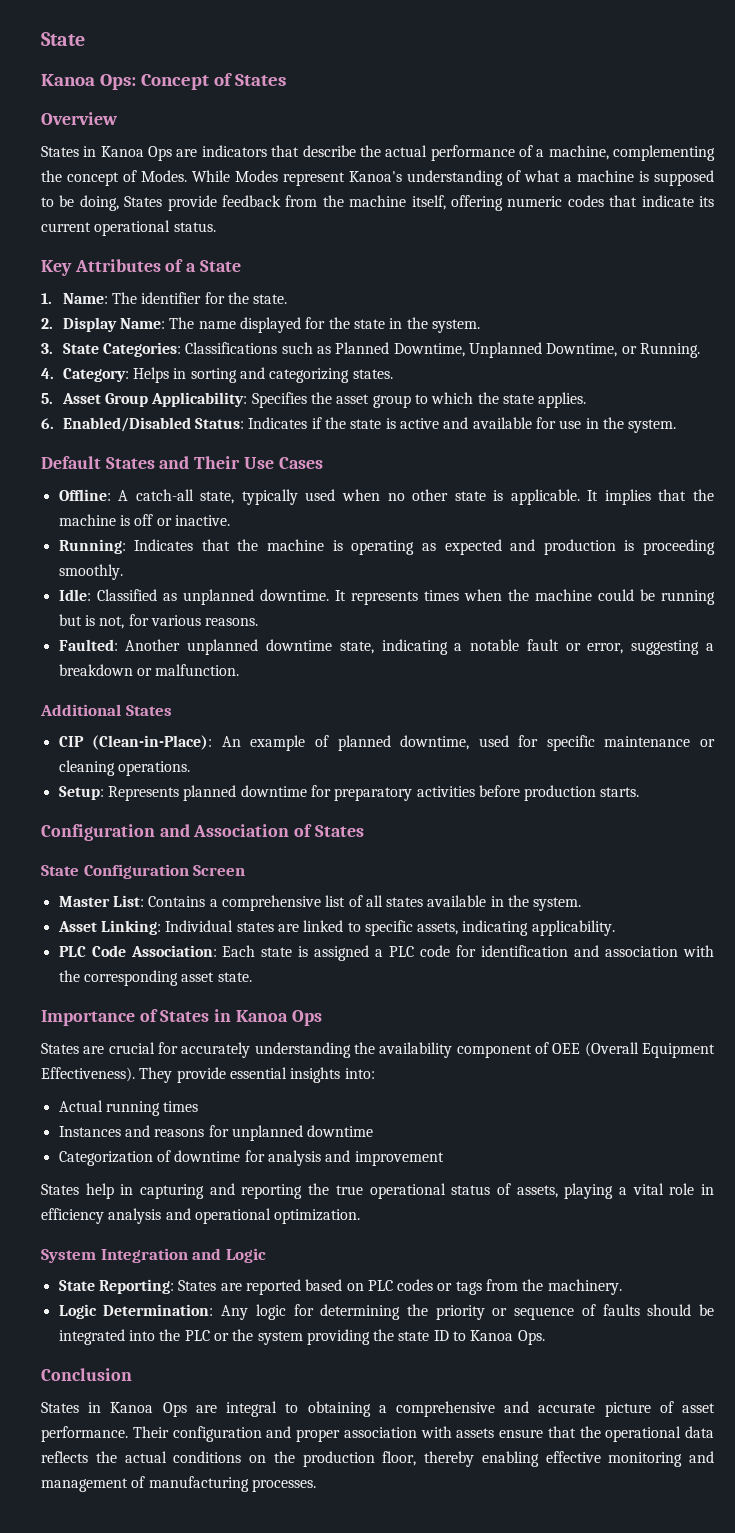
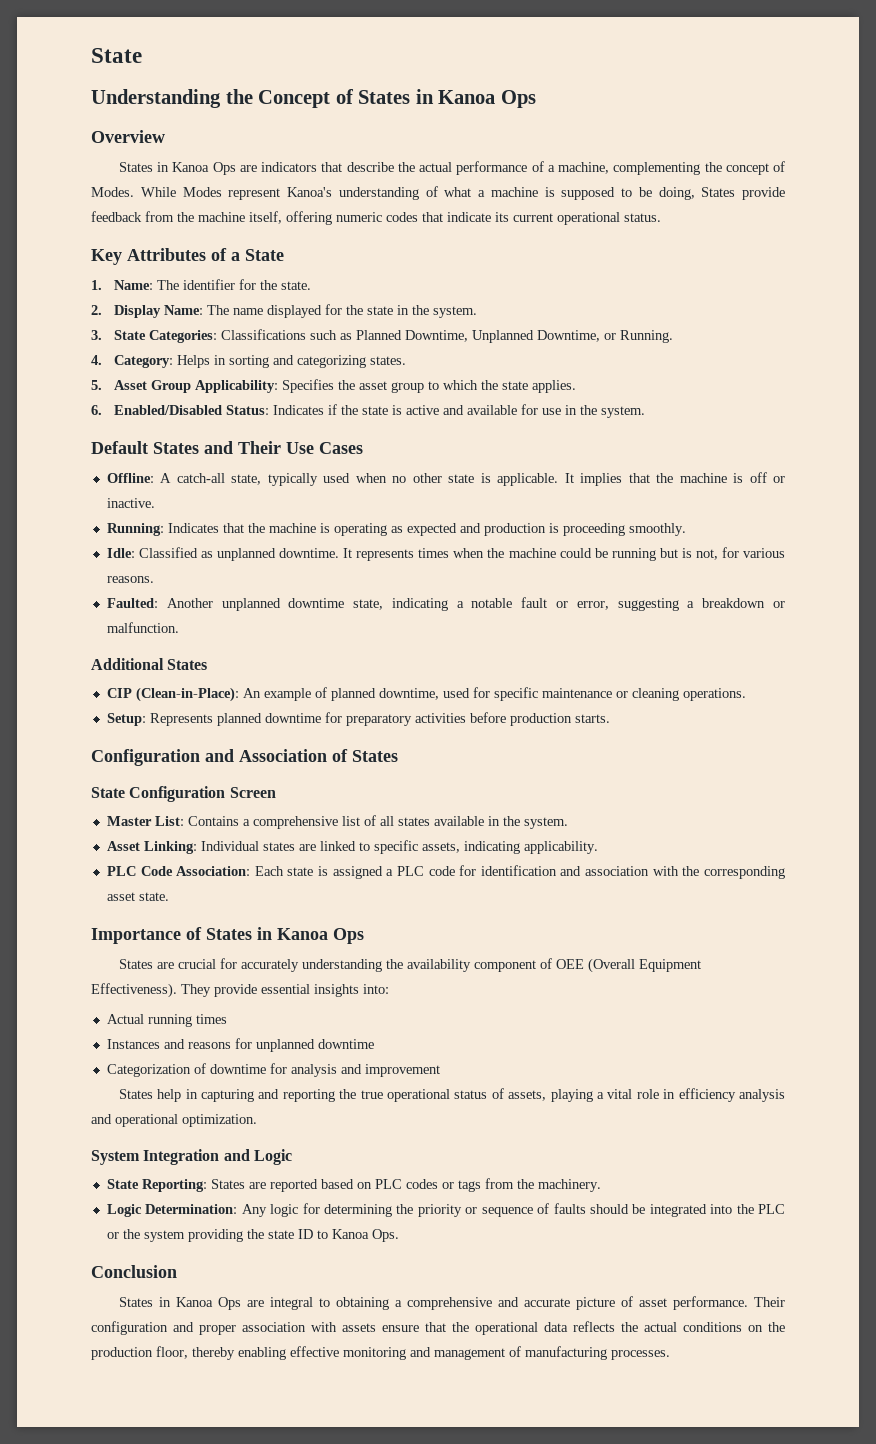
[41,32,85,46] [41,74,136,90] State // Kanoa Ops: -> [91,48,142,63] [91,89,253,108] State // Understanding the
(286, 80) none -> [415,89,536,108] in Kanoa Ops

